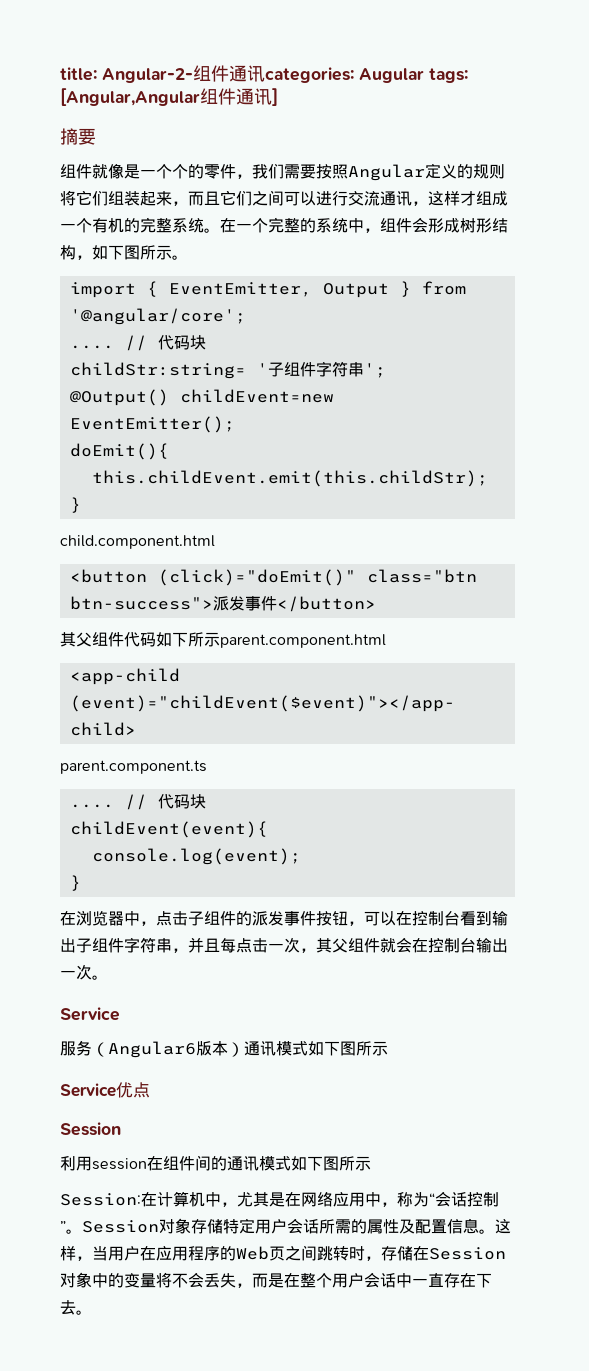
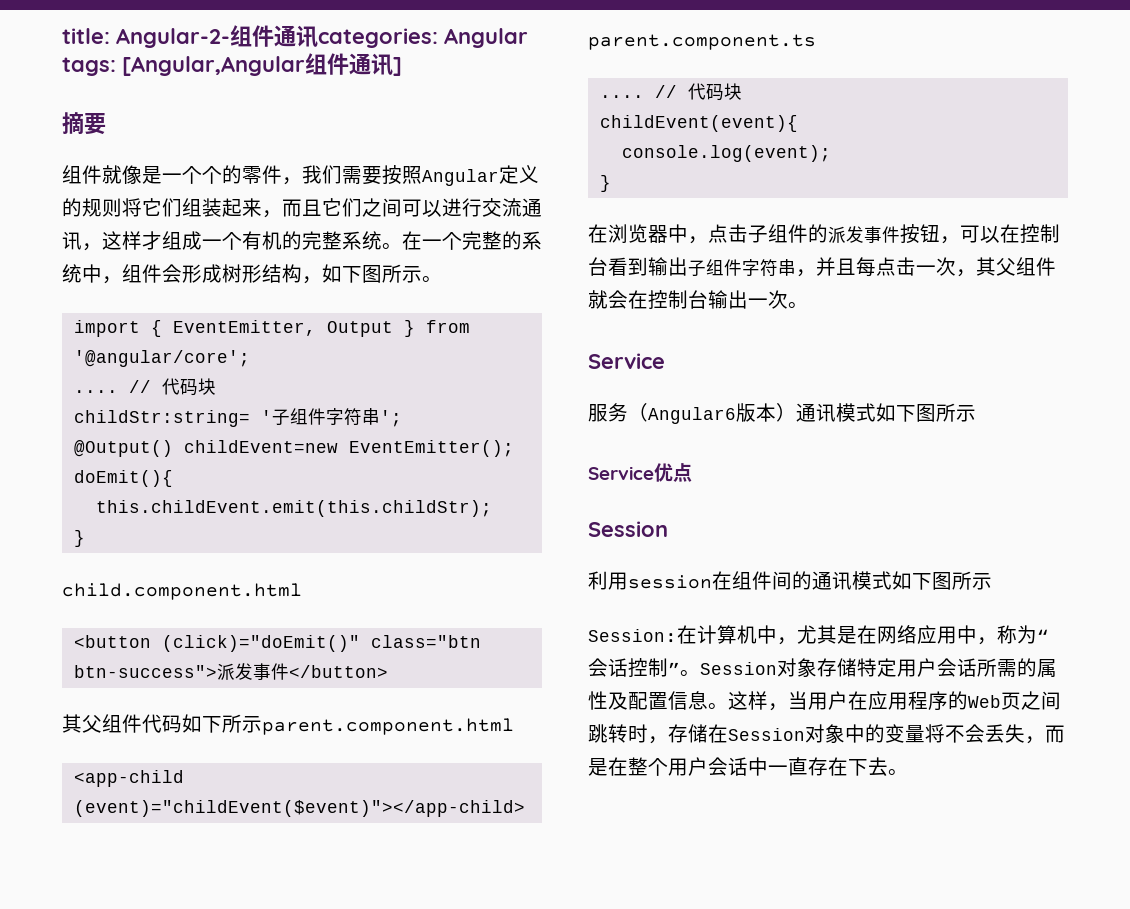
[359,68,424,83] Augular -> [444,28,528,48] Angular

